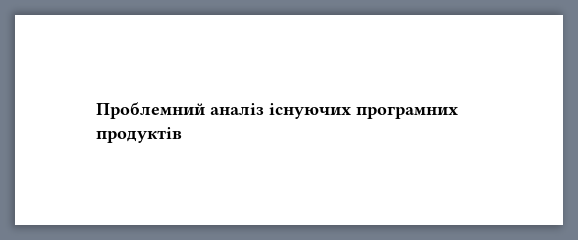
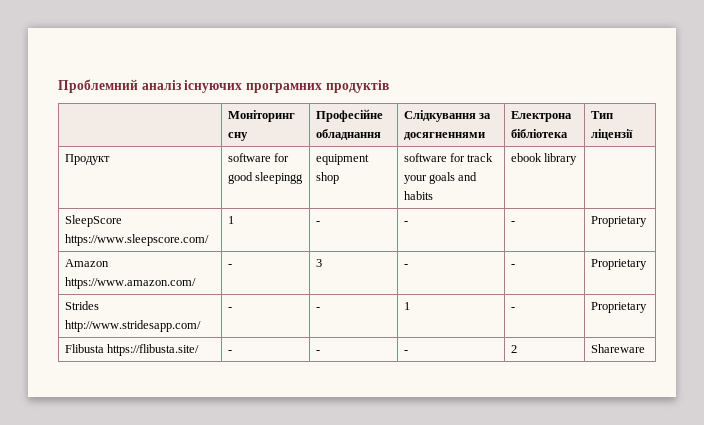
(182, 135) none -> [227,110,295,122] [227,132,248,141] [315,109,383,122] [315,129,381,140] [403,110,492,122] [403,132,485,140] [510,111,572,122] [510,129,568,138] [590,111,613,119] [590,129,633,140] [64,154,110,165] [227,153,290,162] [227,172,304,184] [315,154,369,165] [315,172,339,184] [403,153,494,162] [403,172,478,184] [403,191,433,200] [510,153,578,165] [64,215,122,227] [64,234,209,246] [227,216,234,224] [315,221,320,224] [403,221,408,224] [510,221,515,224] [590,216,647,227] [64,259,109,267] [64,277,196,289] [227,264,232,267] [315,259,322,267] [403,264,408,267] [510,264,515,267] [590,259,647,270] [64,301,99,310] [64,320,201,332] [227,307,232,310] [315,307,320,310] [403,302,410,310] [510,307,515,310] [590,302,647,313] [64,344,200,356] [227,350,232,353] [315,350,320,353] [403,350,408,353] [510,345,517,353] [590,344,645,353] // | Моніторинг сну | Професійне обладнання | Слідкування за досягненнями | Електрона бібліотека | Тип ліцензії // Продукт | software for good sleepingg | equipment shop | software for track your goals and habits | ebook library | // SleepScore https://www.sleepscore.com/ | 1 | - | - | - | Proprietary // Amazon https://www.amazon.com/ | - | 3 | - | - | Proprietary // Strides http://www.stridesapp.com/ | - | - | 1 | - | Proprietary // Flibusta https://flibusta.site/ | - | - | - | 2 | Shareware

